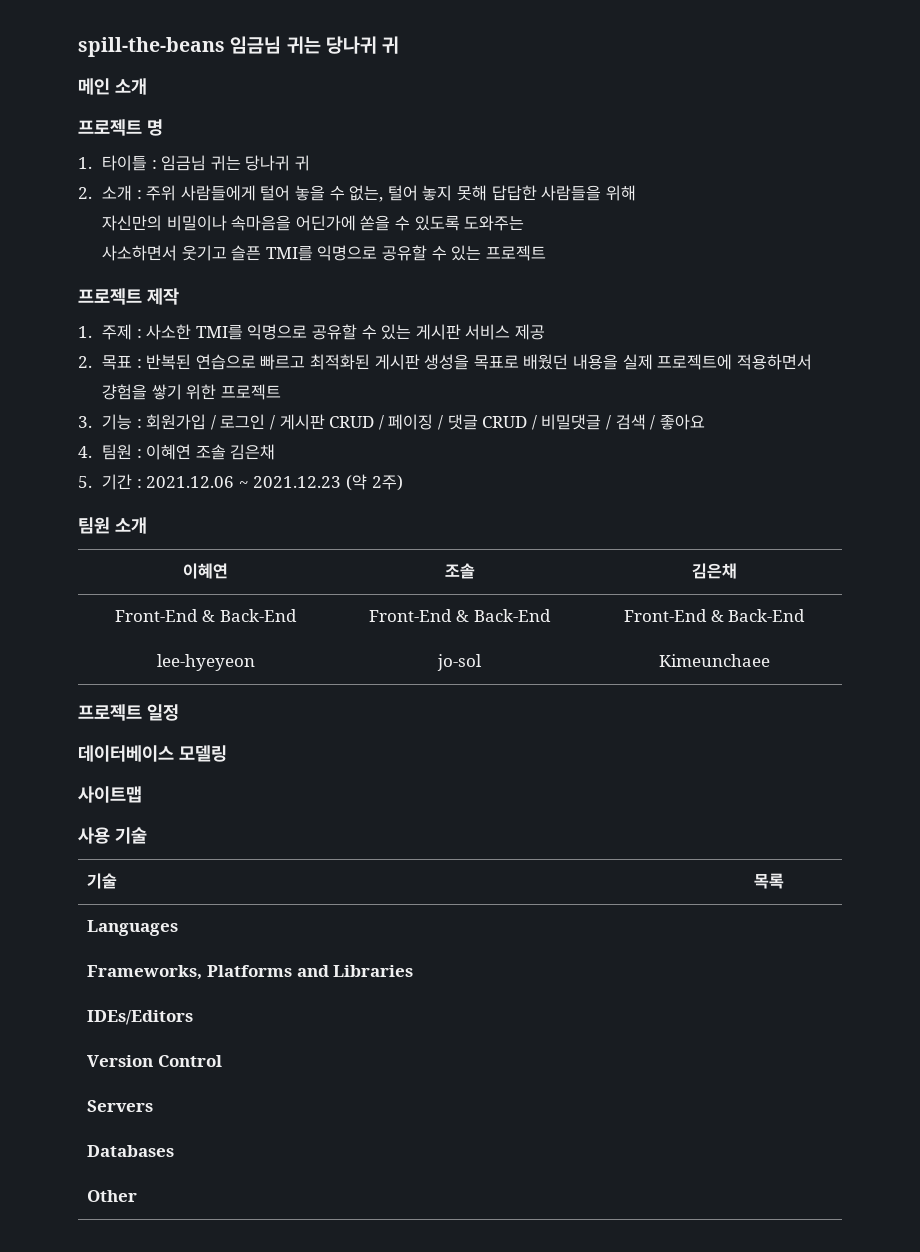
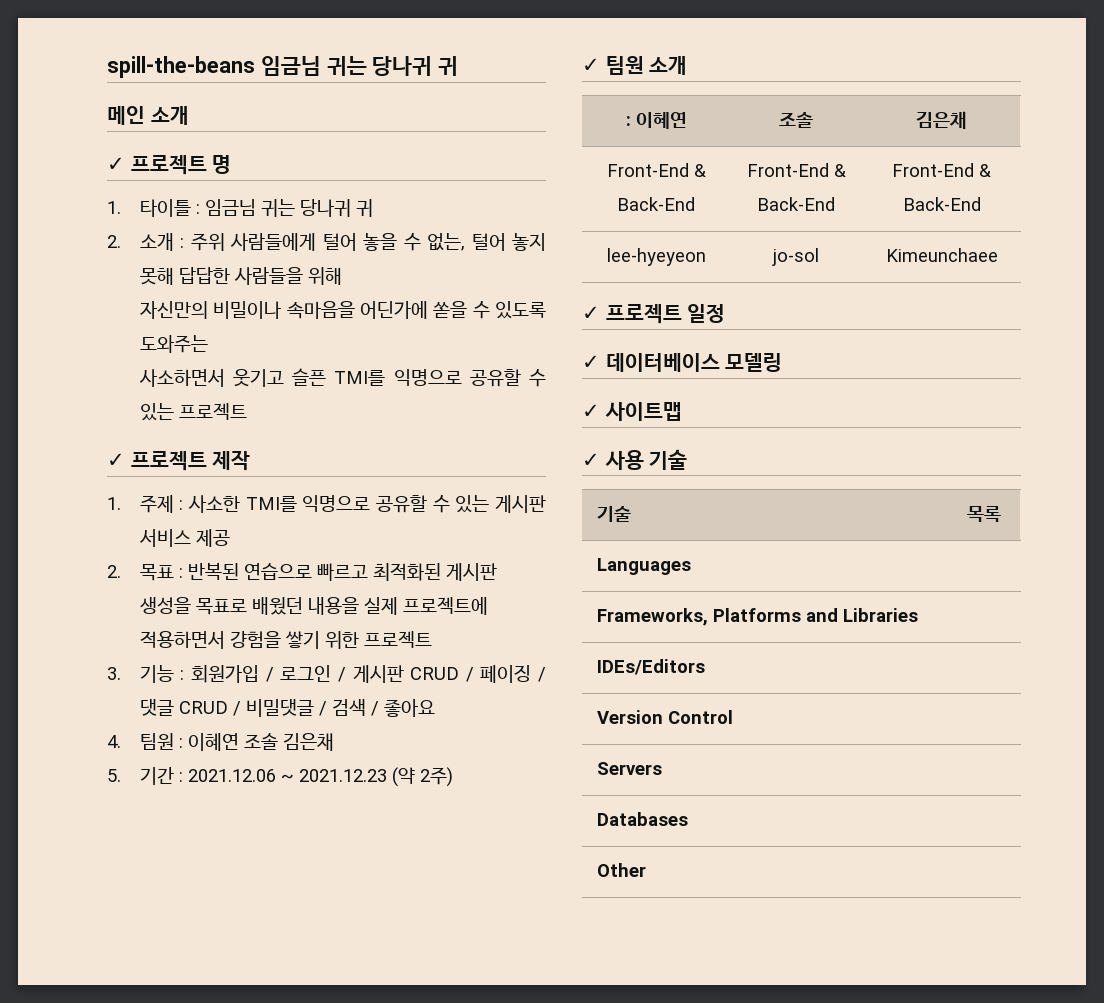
(147, 86) none -> [107,157,125,171] ✓
(546, 253) none -> [107,453,125,467] ✓
(403, 483) none -> [582,58,600,72] ✓
(147, 525) none -> [625,116,631,126] :
(770, 660) none -> [582,306,600,320] ✓
(179, 712) none -> [582,355,600,369] ✓
(227, 753) none -> [582,404,600,418] ✓
(142, 794) none -> [582,453,600,467] ✓

